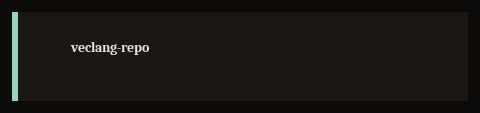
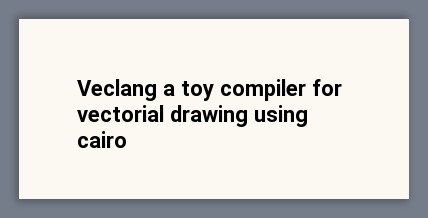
[70,41,150,55] veclang-repo -> [77,79,342,101] [77,105,308,127] [77,131,127,148] Veclang a toy compiler for vectorial drawing using cairo

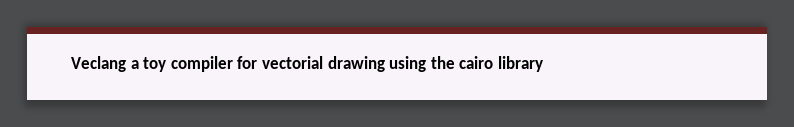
[77,131,127,148] cairo -> [430,56,543,72] the cairo library

